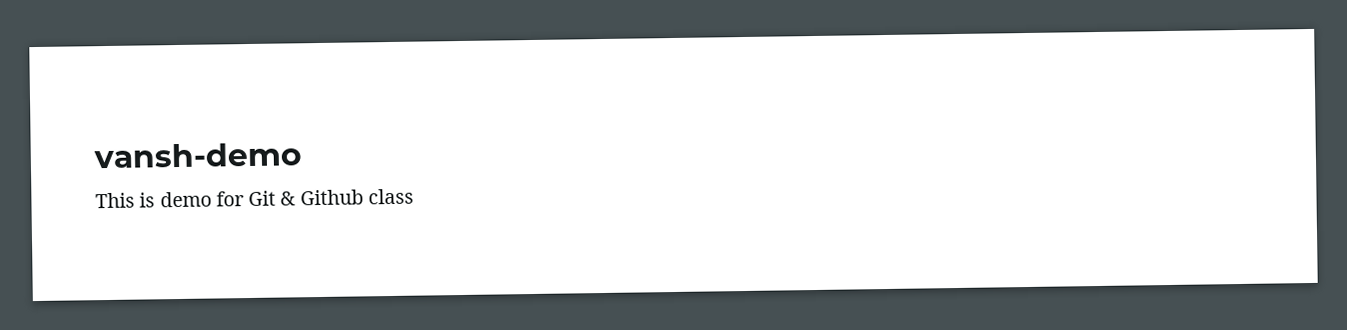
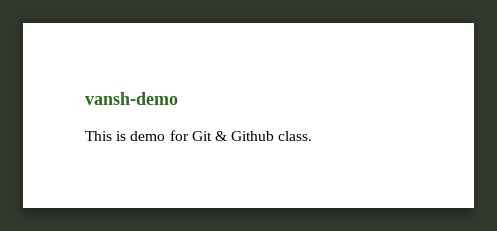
[367,188,414,205] class -> [278,131,313,141] class.

